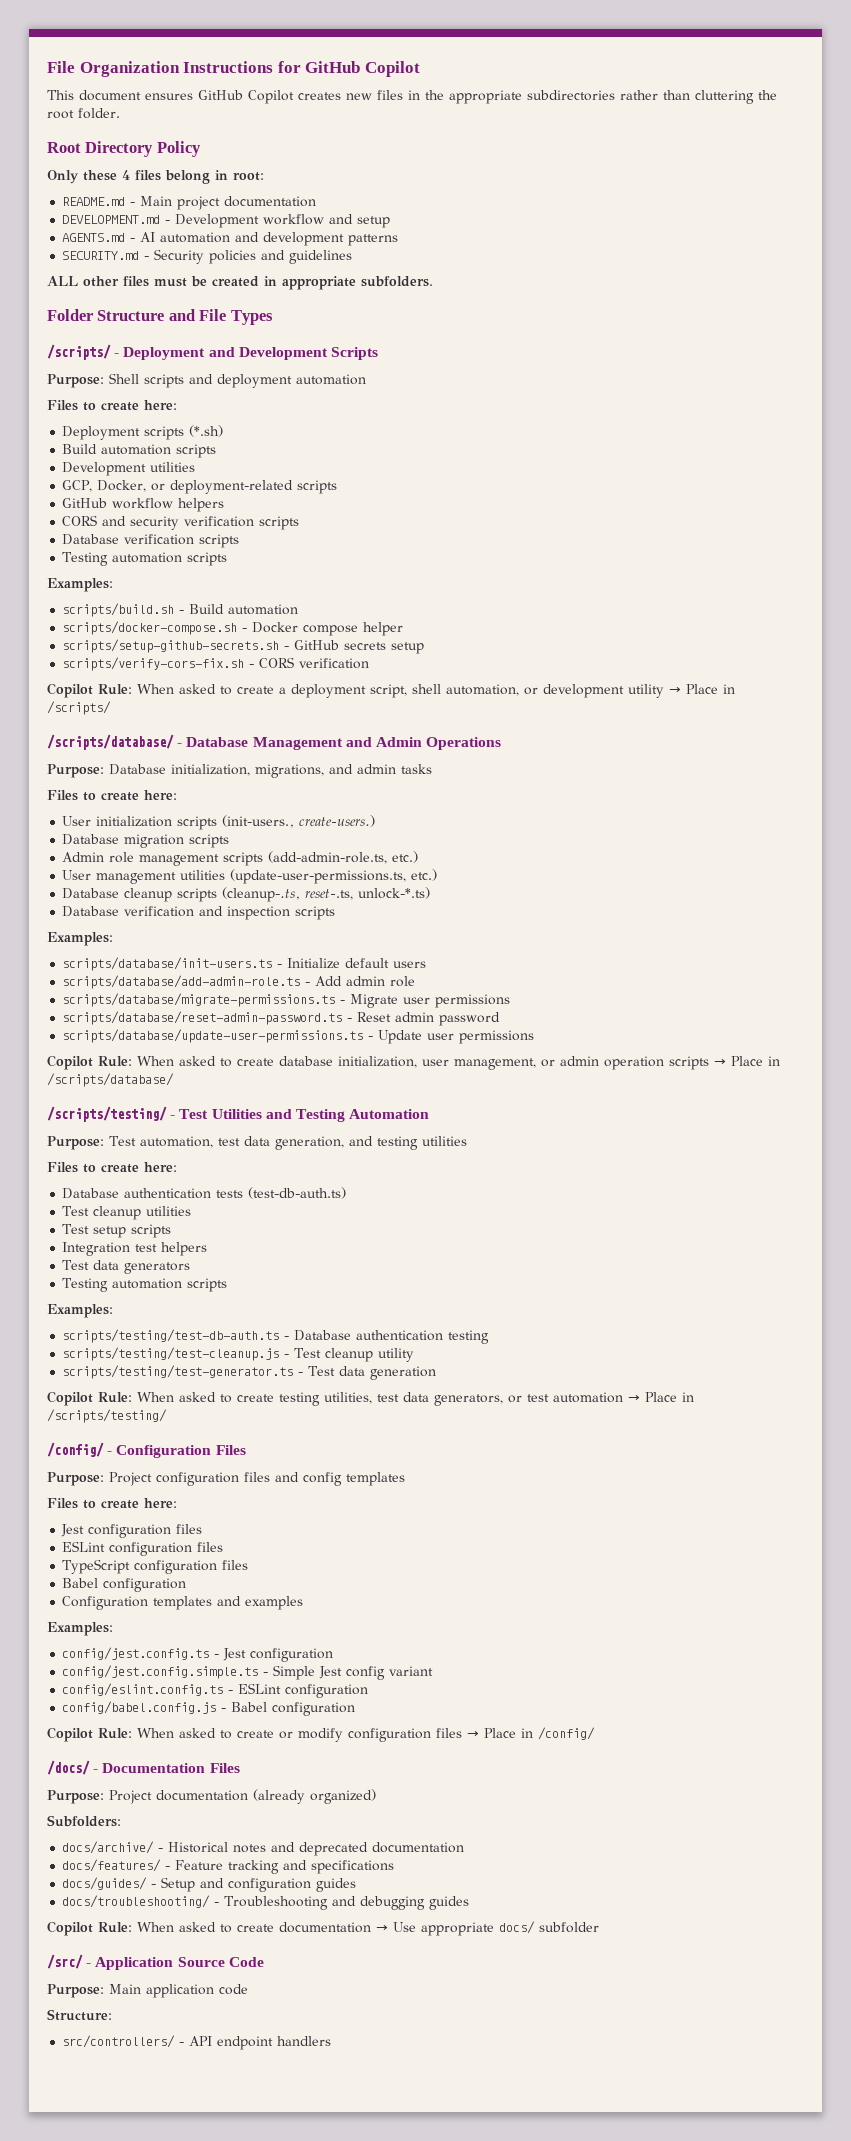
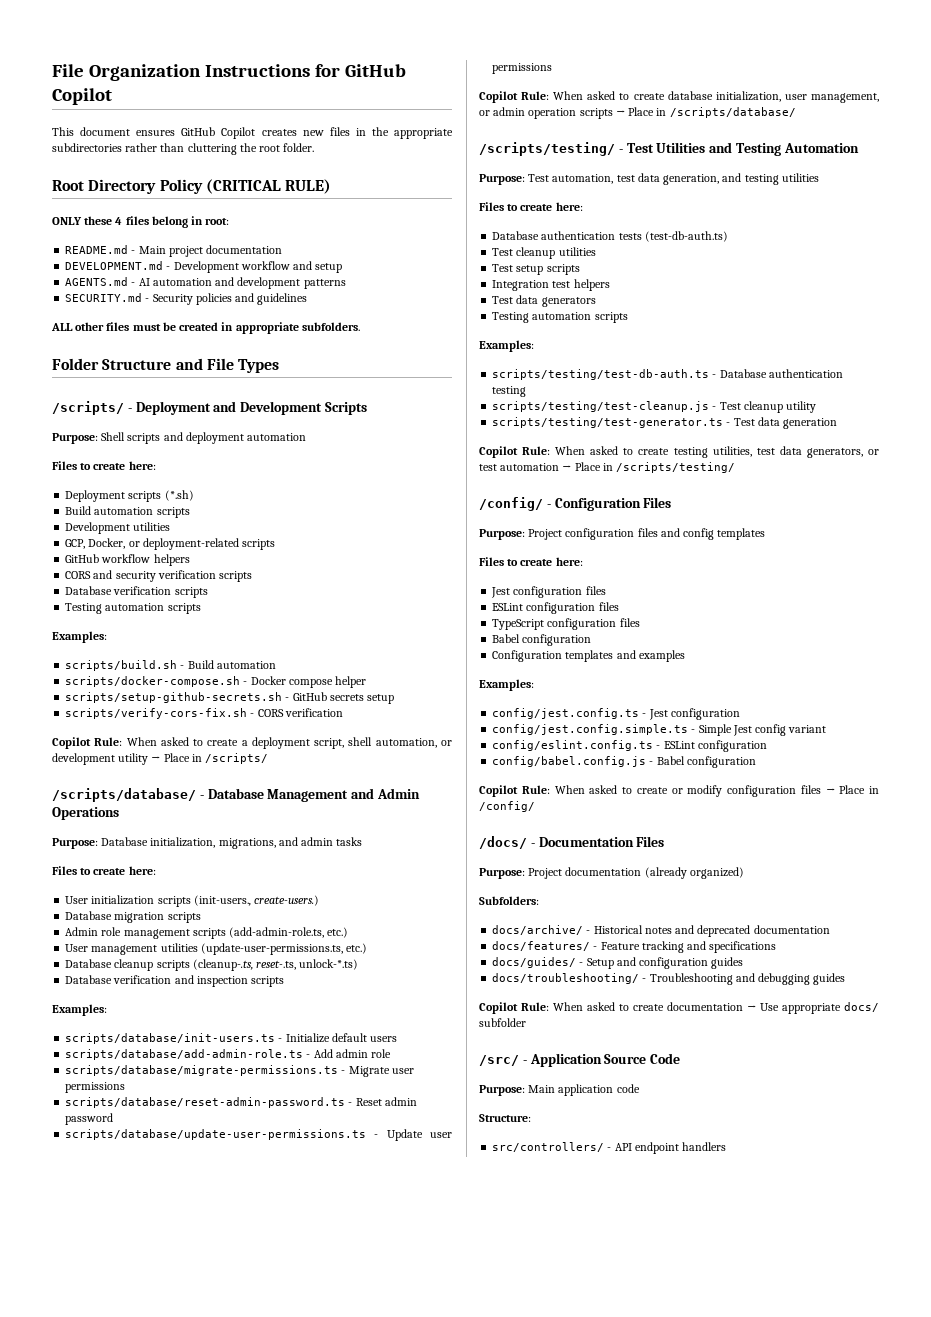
[47,170,78,184] // Only -> [205,179,332,194] [52,217,82,225] (CRITICAL RULE) // ONLY

